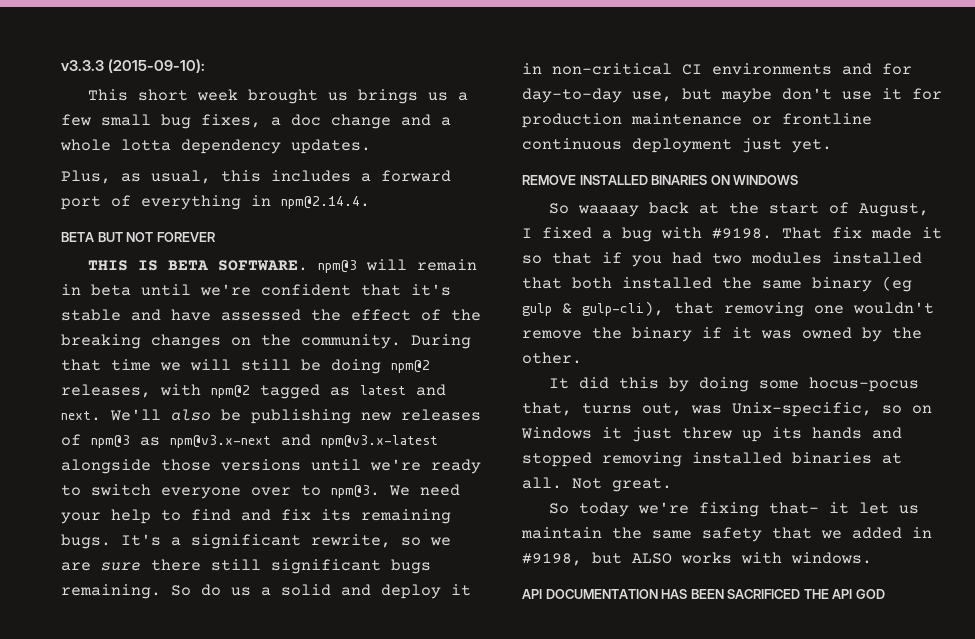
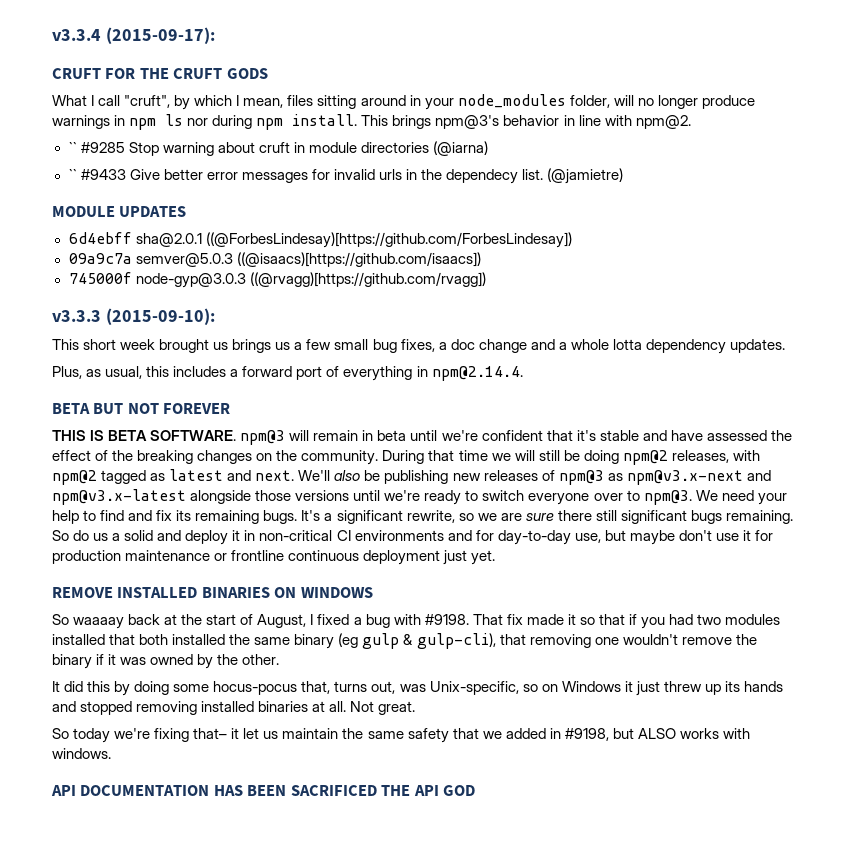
(61, 65) none -> [52,27,215,44] [52,68,268,79] [52,94,755,110] [52,114,691,130] [68,141,488,156] [68,168,624,184] [52,206,187,217] [68,232,572,248] [68,252,481,267] [68,272,486,288] v3.3.4 (2015-09-17): // CRUFT FOR THE CRUFT GODS // What I call "cruft", by which I mean, files sitting around in your node_modules folder, will no longer produce warnings in npm ls nor during npm install. This brings npm@3's behavior in line with npm@2. // `` #9285 Stop warning about cruft in module directories (@iarna) // `` #9433 Give better error messages for invalid urls in the dependecy list. (@jamietre) // MODULE UPDATES // 6d4ebff sha@2.0.1 ((@ForbesLindesay)[https://github.com/ForbesLindesay]) // 09a9c7a semver@5.0.3 ((@isaacs)[https://github.com/isaacs]) // 745000f node-gyp@3.0.3 ((@rvagg)[https://github.com/rvagg]) //

